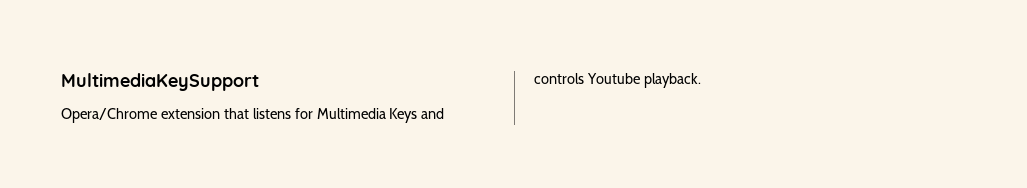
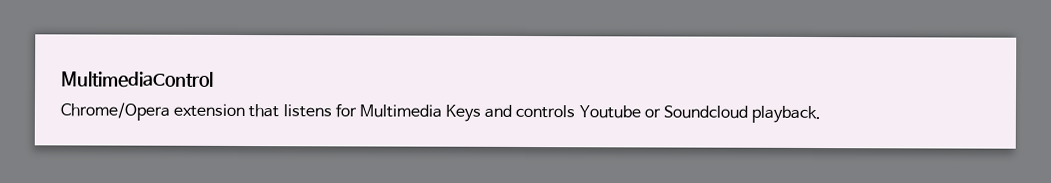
[61,73,259,91] [61,108,157,123] MultimediaKeySupport // Opera/Chrome -> [61,71,214,88] [60,102,170,121] MultimediaControl // Chrome/Opera
(640, 78) none -> [643,105,749,119] or Soundcloud

